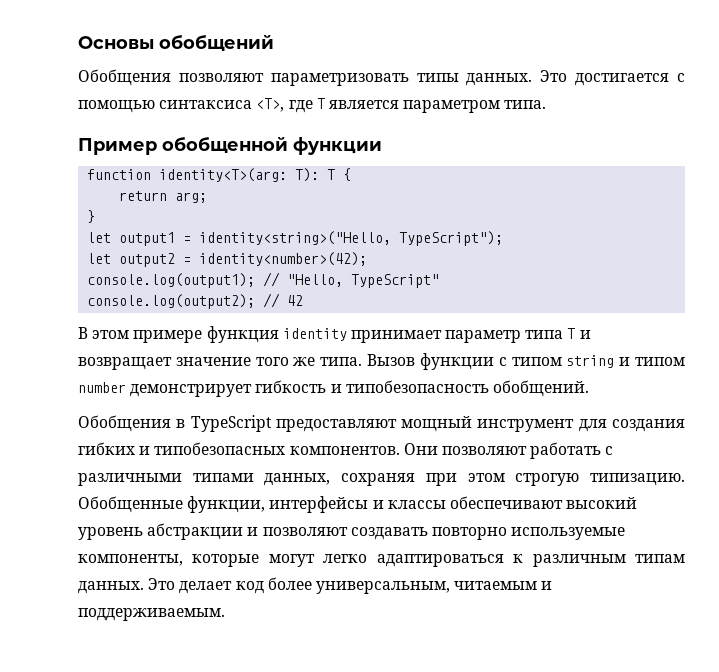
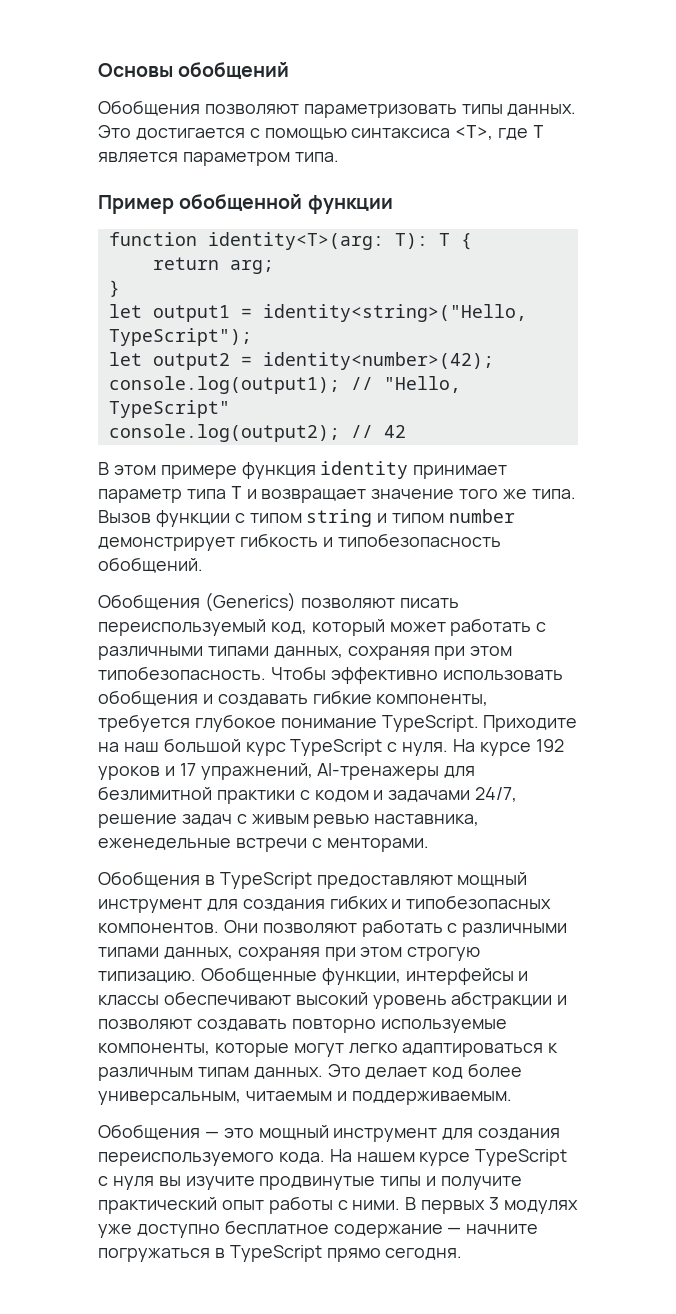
(589, 388) none -> [98,592,459,612] [98,618,547,636] [98,646,513,660] [98,666,563,684] [98,690,489,706] [98,714,578,732] [98,738,564,756] [98,763,476,780] [98,786,518,804] [98,814,480,828] [98,838,429,852] // Обобщения (Generics) позволяют писать переиспользуемый код, который может работать с различными типами данных, сохраняя при этом типобезопасность. Чтобы эффективно использовать обобщения и создавать гибкие компоненты, требуется глубокое понимание TypeScript. Приходите на наш большой курс TypeScript с нуля. На курсе 192 уроков и 17 упражнений, AI-тренажеры для безлимитной практики с кодом и задачами 24/7, решение задач с живым ревью наставника, еженедельные встречи с менторами.
(225, 614) none -> [98,1124,561,1142] [98,1149,568,1166] [98,1176,523,1190] [98,1196,578,1214] [98,1220,539,1238] [98,1245,463,1262] // Обобщения — это мощный инструмент для создания переиспользуемого кода. На нашем курсе TypeScript с нуля вы изучите продвинутые типы и получите практический опыт работы с ними. В первых 3 модулях уже доступно бесплатное содержание — начните погружаться в TypeScript прямо сегодня.

